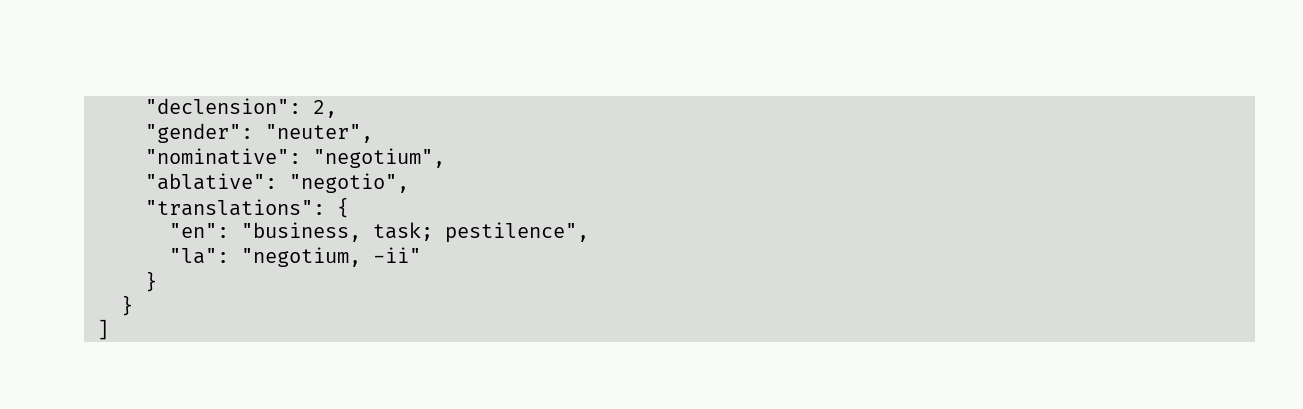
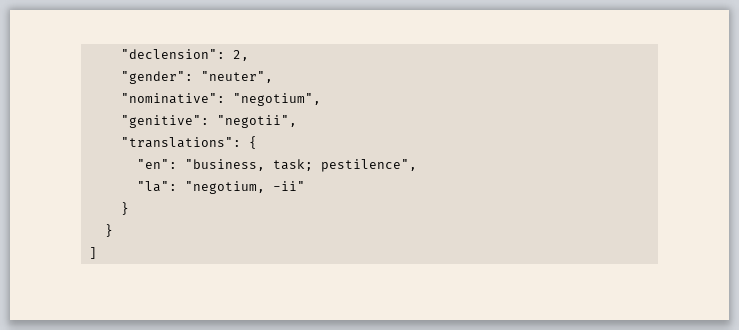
[144,173,409,193] "ablative": "negotio", -> [121,115,298,128] "genitive": "negotii",

